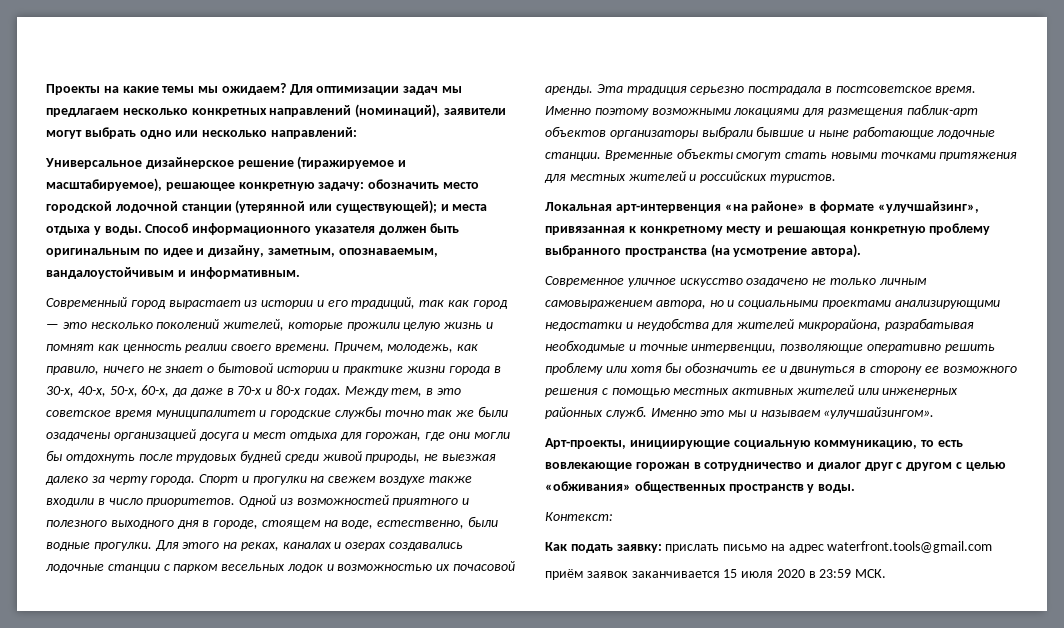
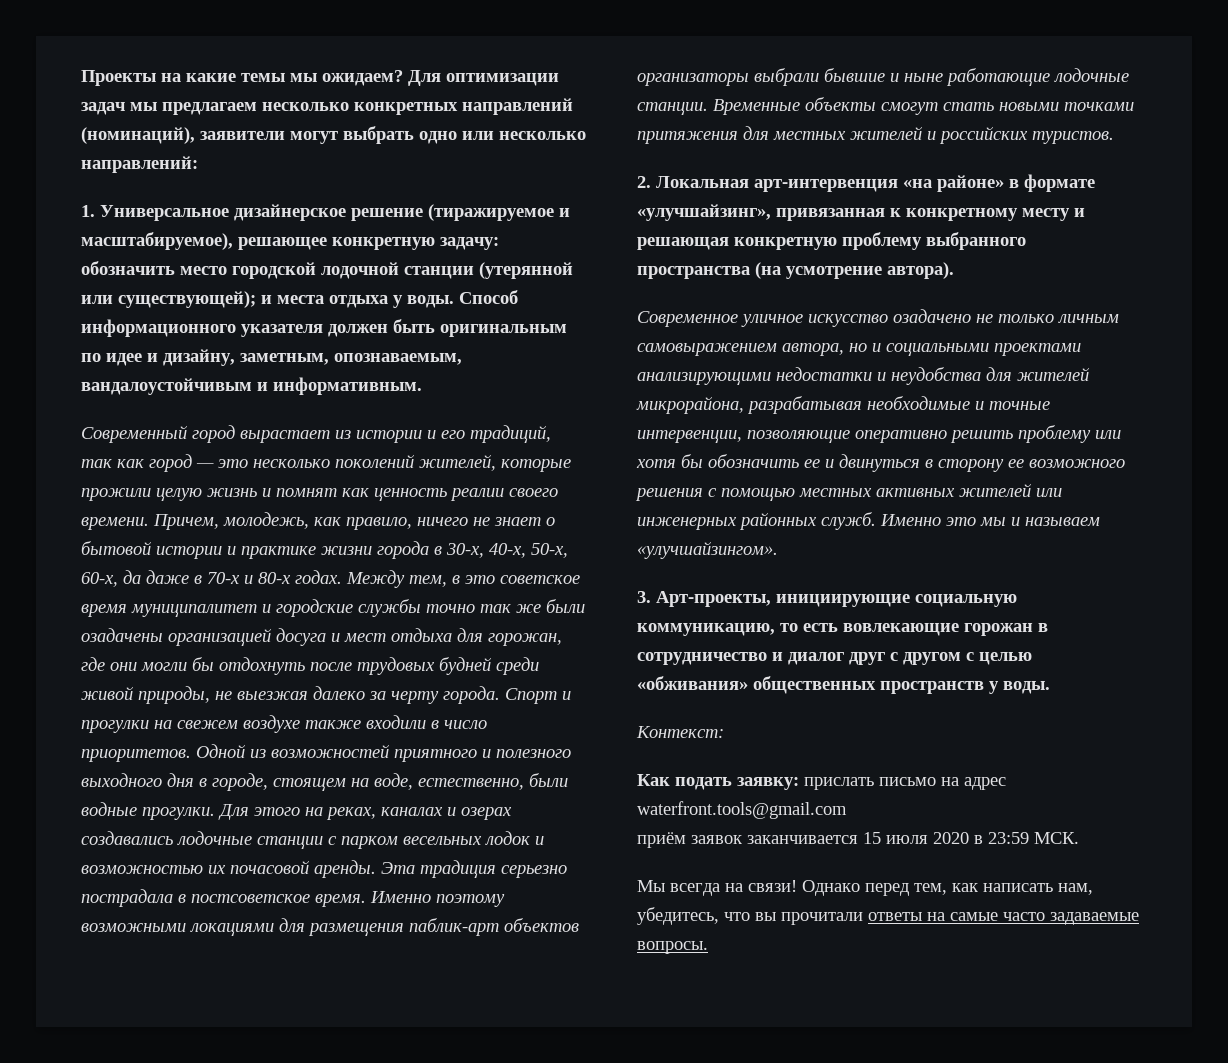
(357, 133) none -> [81,205,95,217] 1.
(836, 178) none -> [637,176,651,188] 2.
(935, 413) none -> [637,591,651,603] 3.
(887, 573) none -> [637,880,1093,896] [637,907,1139,925] [637,941,708,954] // Мы всегда на связи! Однако перед тем, как написать нам, убедитесь, что вы прочитали ответы на самые часто задаваемые вопросы.

